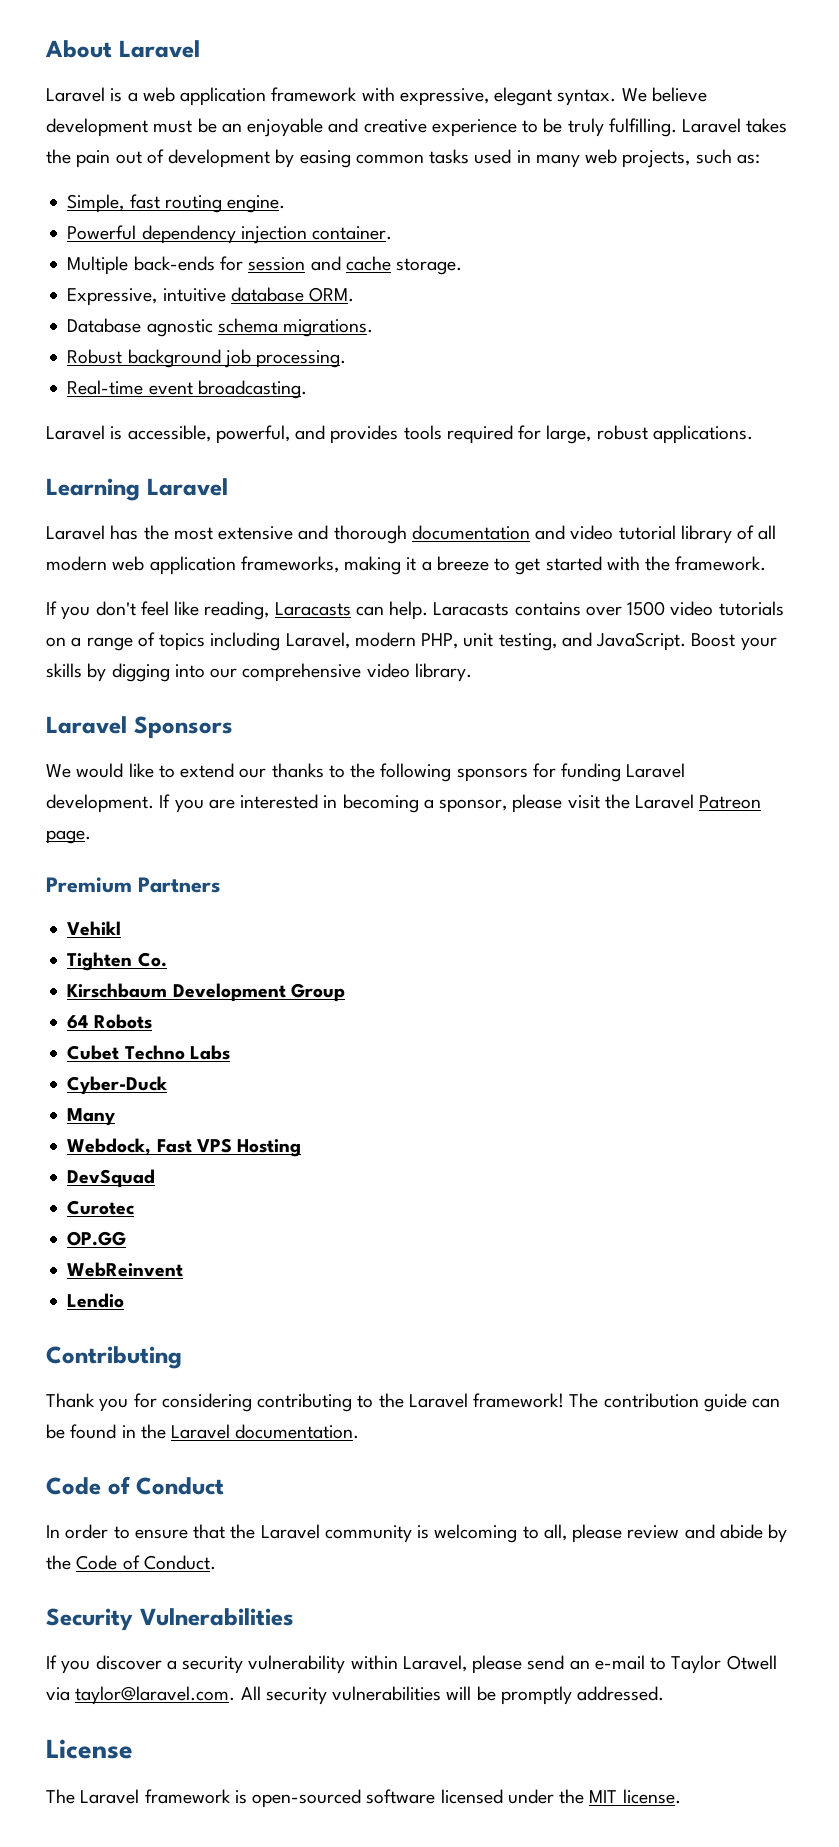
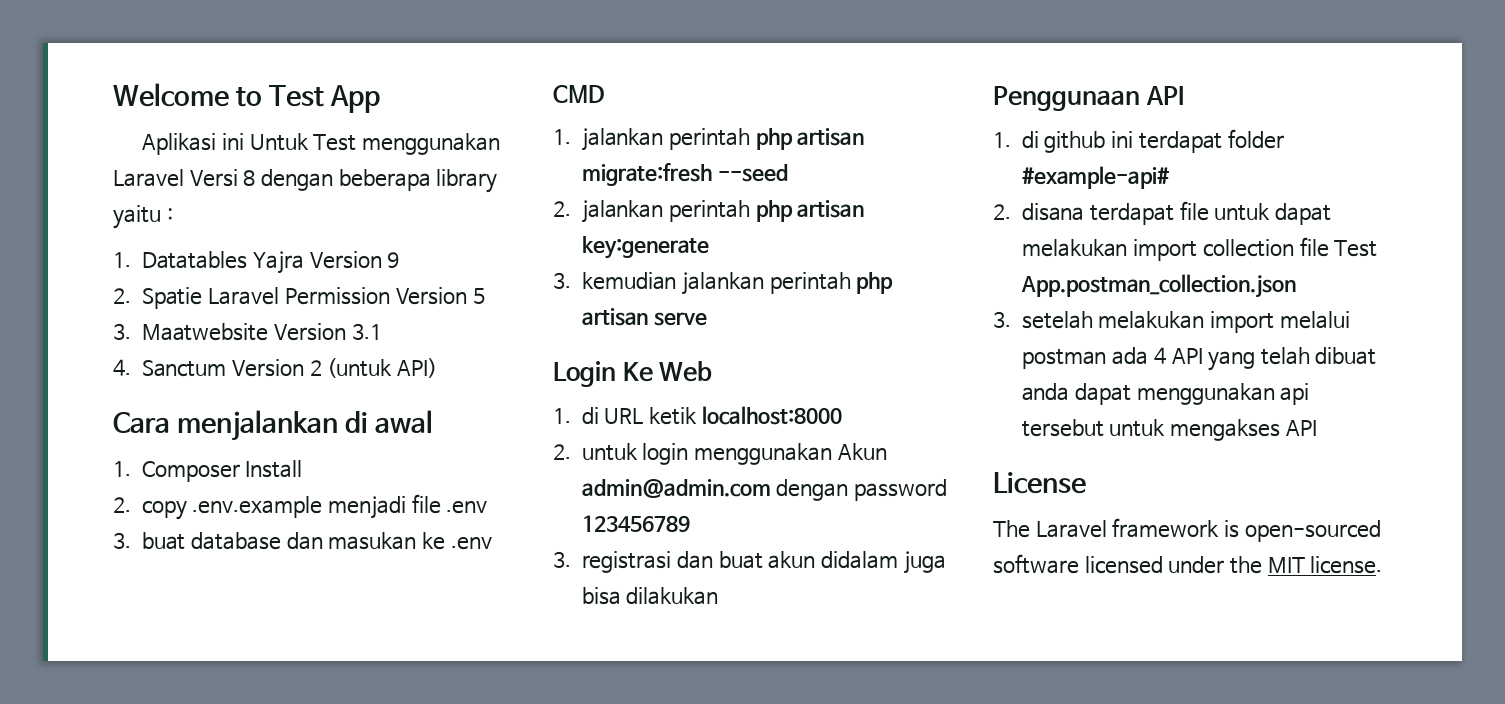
[45,40,200,58] [46,87,707,106] [46,118,788,137] [46,149,760,168] [67,194,286,213] [67,225,393,244] [67,256,463,275] [67,287,355,306] [67,318,374,337] [67,349,347,368] [67,380,307,399] [46,425,753,444] [46,478,228,501] [46,525,777,544] [46,556,767,575] [46,601,784,620] [46,632,777,651] [46,663,472,682] [46,716,233,739] [46,763,686,782] [46,794,762,813] [46,830,91,844] [46,877,220,893] [67,921,122,936] [67,952,167,971] [67,983,345,1002] [67,1014,152,1029] [67,1045,230,1060] [67,1076,168,1095] [67,1108,116,1126] [67,1138,302,1157] [67,1169,156,1188] [67,1200,135,1215] [67,1231,127,1246] [67,1262,184,1277] [67,1293,125,1308] [46,1346,182,1369] [46,1393,781,1412] [46,1424,360,1439] [46,1476,225,1495] [46,1524,788,1543] [46,1555,216,1570] [46,1608,294,1631] [46,1655,777,1674] [46,1686,665,1705] About Laravel // Laravel is a web application framework with expressive, elegant syntax. We believe development must be an enjoyable and creative experience to be truly fulfilling. Laravel takes the pain out of development by easing common tasks used in many web projects, such as: // Simple, fast routing engine. // Powerful dependency injection container. // Multiple back-ends for session and cache storage. // Expressive, intuitive database ORM. // Database agnostic schema migrations. // Robust background job processing. // Real-time event broadcasting. // Laravel is accessible, powerful, and provides tools required for large, robust applications. // Learning Laravel // Laravel has the most extensive and thorough documentation and video tutorial library of all modern web application frameworks, making it a breeze to get started with the framework. // If you don't feel like reading, Laracasts can help. Laracasts contains over 1500 video tutorials on a range of topics including Laravel, modern PHP, unit testing, and JavaScript. Boost your skills by digging into our comprehensive video library. // Laravel Sponsors // We would like to extend our thanks to the following sponsors for funding Laravel development. If you are interested in becoming a sponsor, please visit the Laravel Patreon page. // Premium Partners // Vehikl // Tighten Co. // Kirschbaum Development Group // 64 Robots // Cubet Techno Labs // Cyber-Duck // Many // Webdock, Fast VPS Hosting // DevSquad // Curotec // OP.GG // WebReinvent // Lendio // Contributing // Thank you for considering contributing to the Laravel framework! The contribution guide can be found in the Laravel documentation. // Code of Conduct // In order to ensure that the Laravel community is welcoming to all, please review and abide by the Code of Conduct. // Security Vulnerabilities // If you discover a security vulnerability within Laravel, please send an e-mail to Taylor Otwell via taylor@laravel.com. All security vulnerabilities will be promptly addressed. -> [113,83,381,113] [142,133,501,155] [113,169,498,193] [113,205,173,229] [113,251,400,274] [113,287,486,309] [113,323,382,341] [113,358,438,378] [113,410,434,441] [113,460,303,482] [113,494,488,520] [113,532,492,550] [553,85,605,103] [553,128,865,151] [581,163,789,186] [553,200,865,223] [581,236,710,259] [553,272,894,295] [581,308,708,326] [553,361,713,387] [553,406,842,425] [553,443,887,465] [581,479,947,501] [581,515,690,532] [553,551,946,574] [581,587,719,605] [993,86,1184,111] [993,129,1285,153] [1021,166,1171,189] [993,201,1332,225] [1021,237,1378,261] [1020,274,1297,298] [993,311,1350,333] [1021,347,1377,371] [1021,383,1310,405] [1021,419,1317,441] Welcome to Test App // Aplikasi ini Untuk Test menggunakan Laravel Versi 8 dengan beberapa library yaitu : // 1. Datatables Yajra Version 9 // 2. Spatie Laravel Permission Version 5 // 3. Maatwebsite Version 3.1 // 4. Sanctum Version 2 (untuk API) // Cara menjalankan di awal // 1. Composer Install // 2. copy .env.example menjadi file .env // 3. buat database dan masukan ke .env // CMD // 1. jalankan perintah php artisan migrate:fresh --seed // 2. jalankan perintah php artisan key:generate // 3. kemudian jalankan perintah php artisan serve // Login Ke Web // 1. di URL ketik localhost:8000 // 2. untuk login menggunakan Akun admin@admin.com dengan password 123456789 // 3. registrasi dan buat akun didalam juga bisa dilakukan // Penggunaan API // 1. di github ini terdapat folder #example-api# // 2. disana terdapat file untuk dapat melakukan import collection file Test App.postman_collection.json // 3. setelah melakukan import melalui postman ada 4 API yang telah dibuat anda dapat menggunakan api tersebut untuk mengakses API

